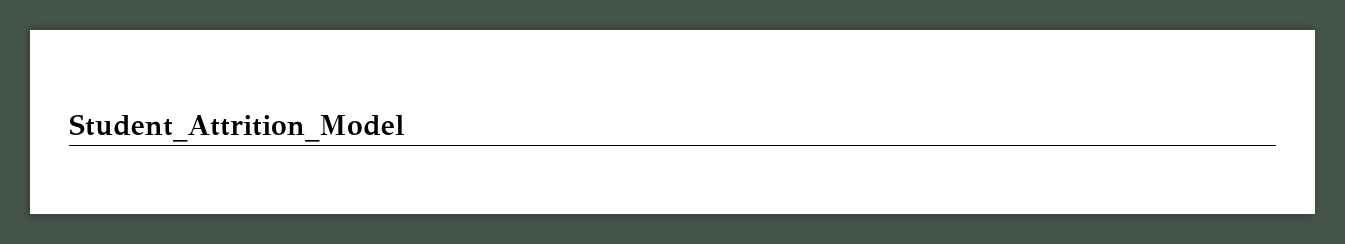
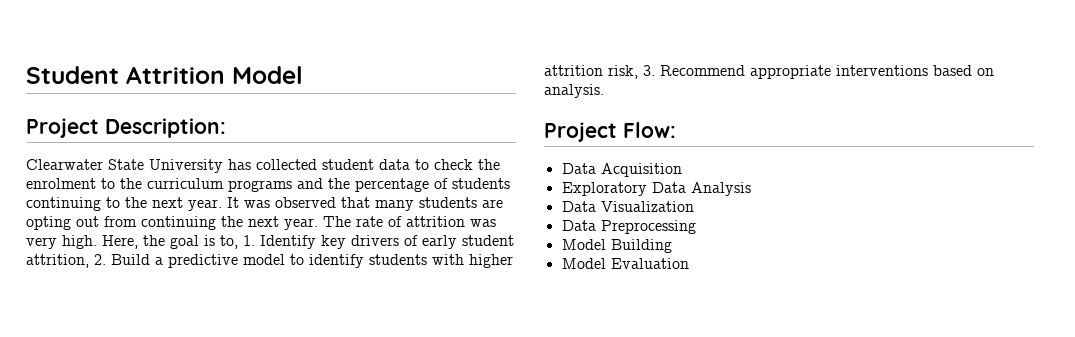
[69,114,404,142] Student_Attrition_Model -> [26,66,303,84] [26,118,226,138] [26,159,500,173] [26,178,510,192] [26,197,503,211] [26,216,496,230] [26,235,514,249] [26,254,513,268] [544,65,994,79] [544,84,604,98] [544,122,676,142] [561,163,682,177] [561,182,751,196] [561,201,694,212] [561,220,696,234] [561,239,672,253] [561,258,689,269] Student Attrition Model // Project Description: // Clearwater State University has collected student data to check the enrolment to the curriculum programs and the percentage of students continuing to the next year. It was observed that many students are opting out from continuing the next year. The rate of attrition was very high. Here, the goal is to, 1. Identify key drivers of early student attrition, 2. Build a predictive model to identify students with higher attrition risk, 3. Recommend appropriate interventions based on analysis. // Project Flow: // Data Acquisition // Exploratory Data Analysis // Data Visualization // Data Preprocessing // Model Building // Model Evaluation

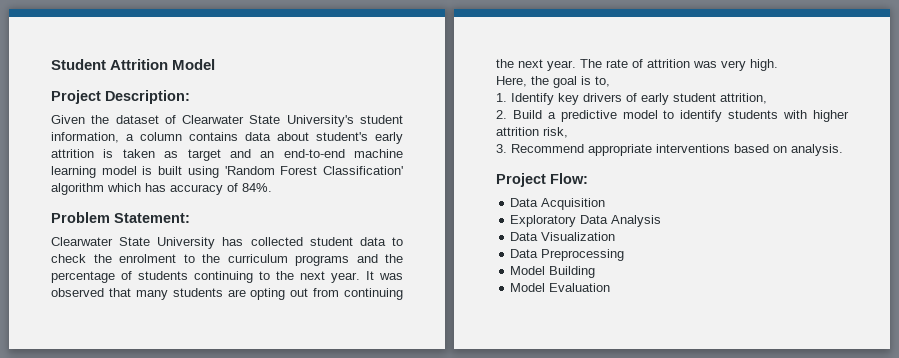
(226, 128) none -> [51,115,403,127] [51,132,403,144] [51,149,403,161] [51,166,404,178] [51,183,272,195] [51,212,190,223] // Given the dataset of Clearwater State University's student information, a column contains data about student's early attrition is taken as target and an end-to-end machine learning model is built using 'Random Forest Classification' algorithm which has accuracy of 84%. // Problem Statement:
(97, 242) none -> (778, 65) //
(238, 242) none -> (610, 81) //
(89, 261) none -> (767, 98) //
(638, 72) none -> (568, 132) //

